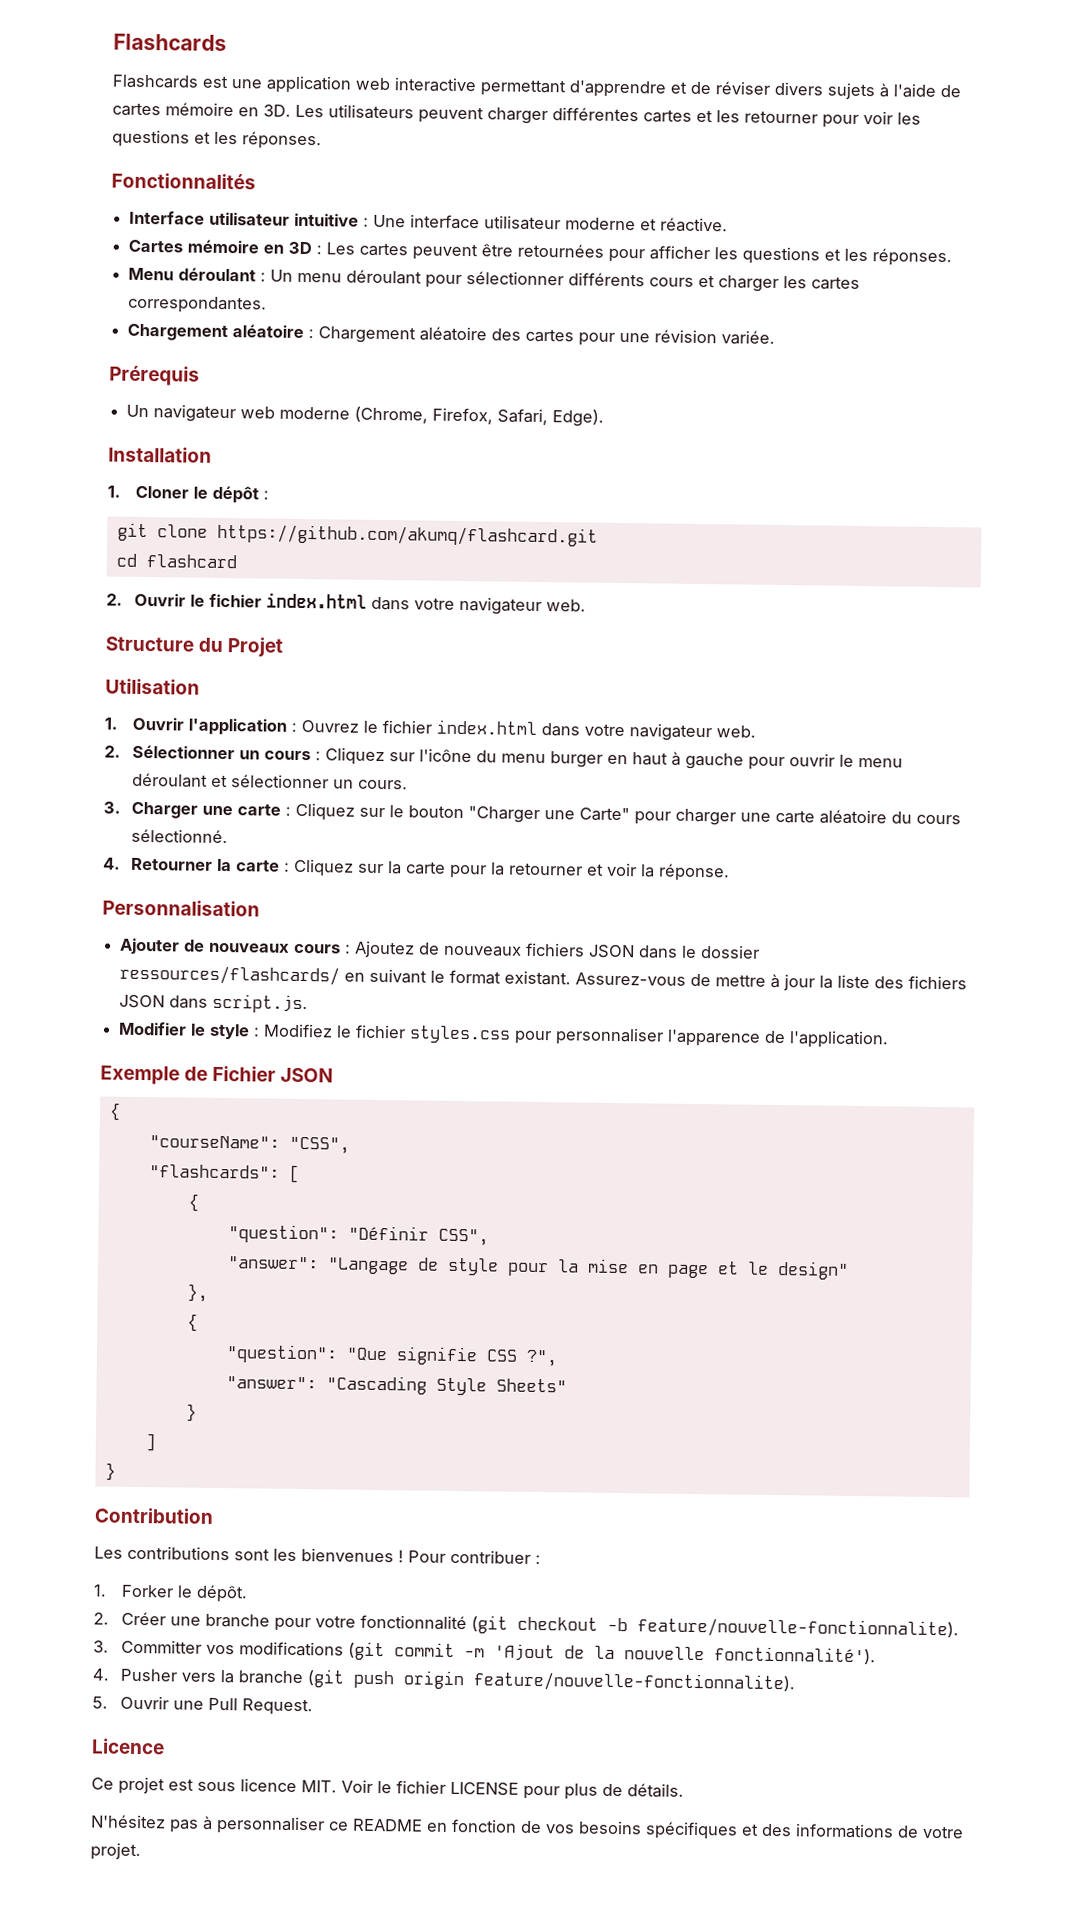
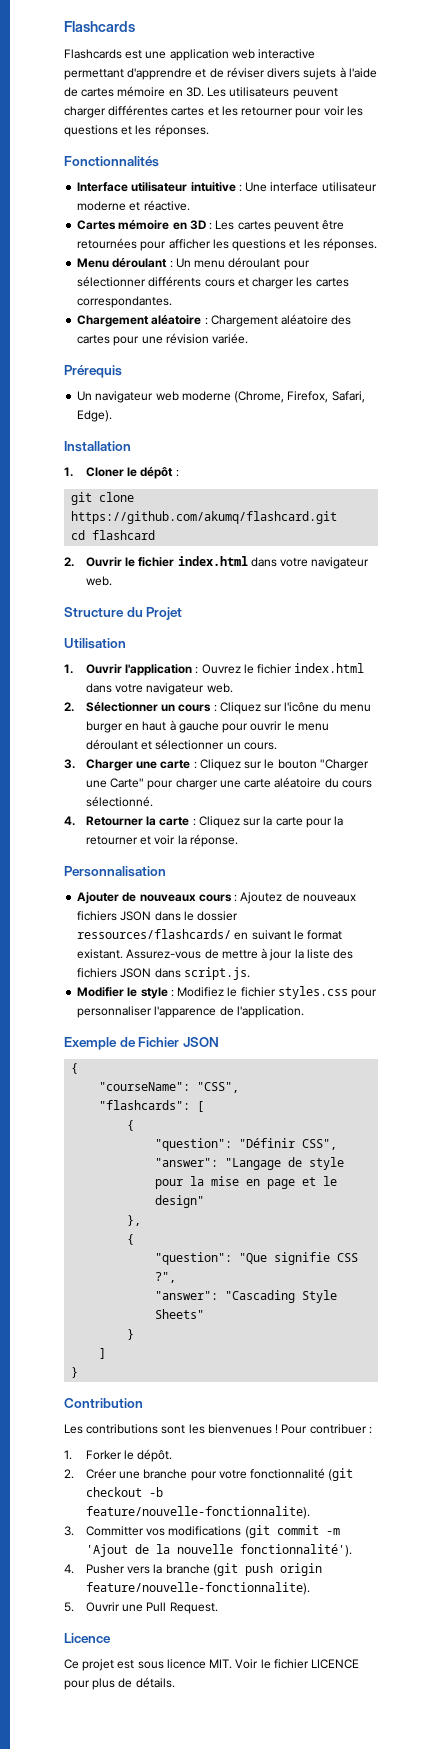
[450,1781,519,1796] LICENSE -> [311,1659,360,1669] LICENCE
[90,1814,964,1840] [90,1842,141,1861] // N'hésitez pas à personnaliser ce README en fonction de vos besoins spécifiques et des informations de votre projet. -> (175, 1682) none

